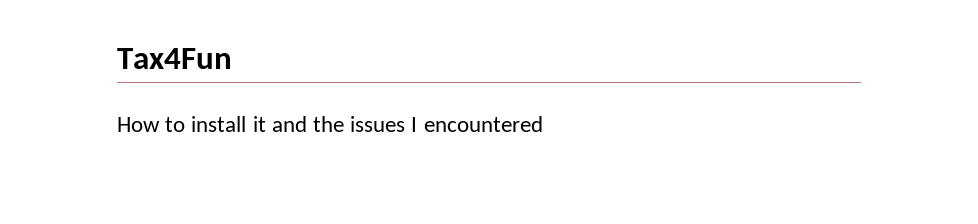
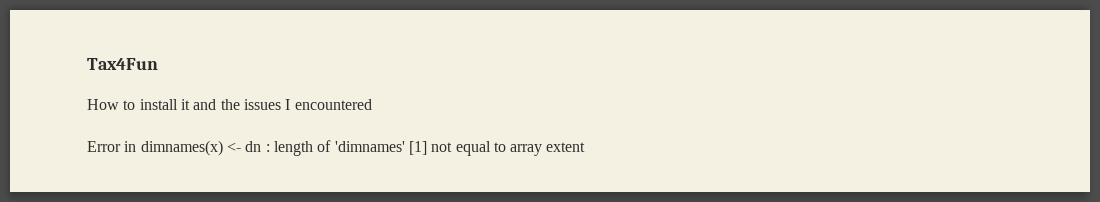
(543, 124) none -> [87,140,586,156] // Error in dimnames(x) <- dn : length of 'dimnames' [1] not equal to array extent

